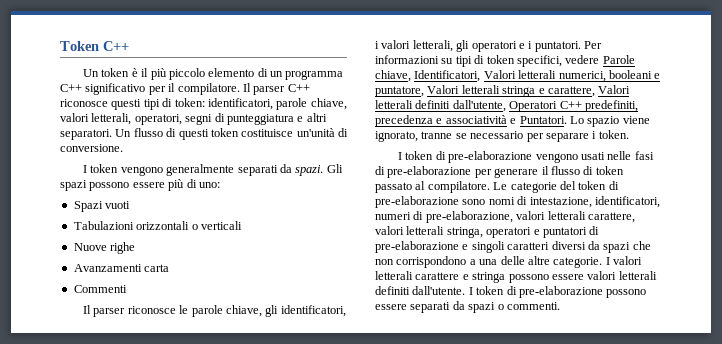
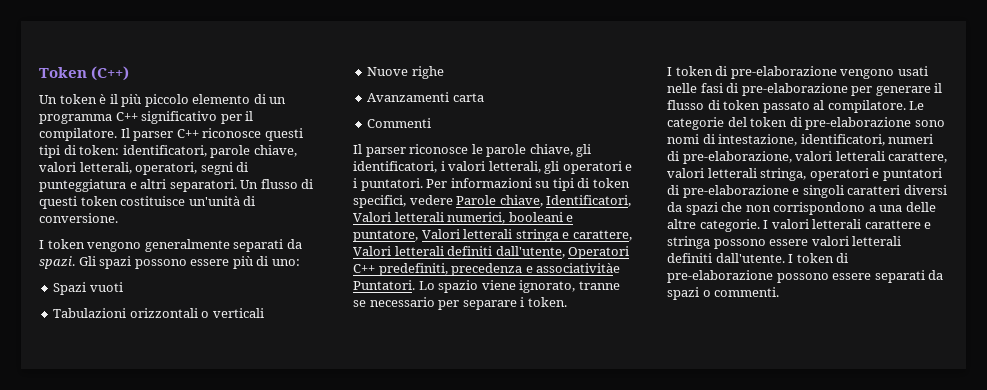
[103,41,129,51] C++ -> [91,66,130,81] (C++)
[445,115,517,124] associatività e -> [536,263,621,273] associativitàe

